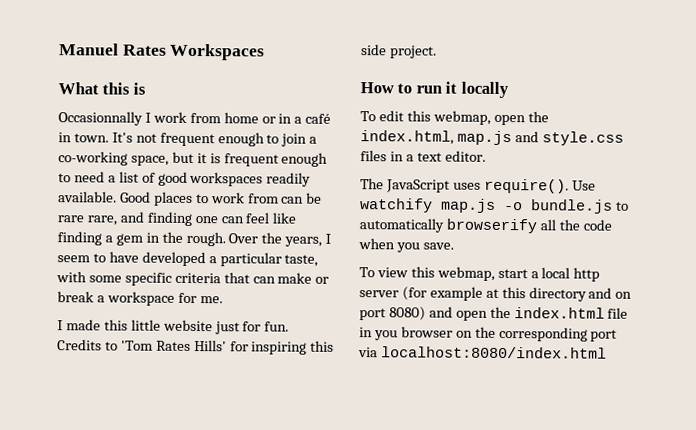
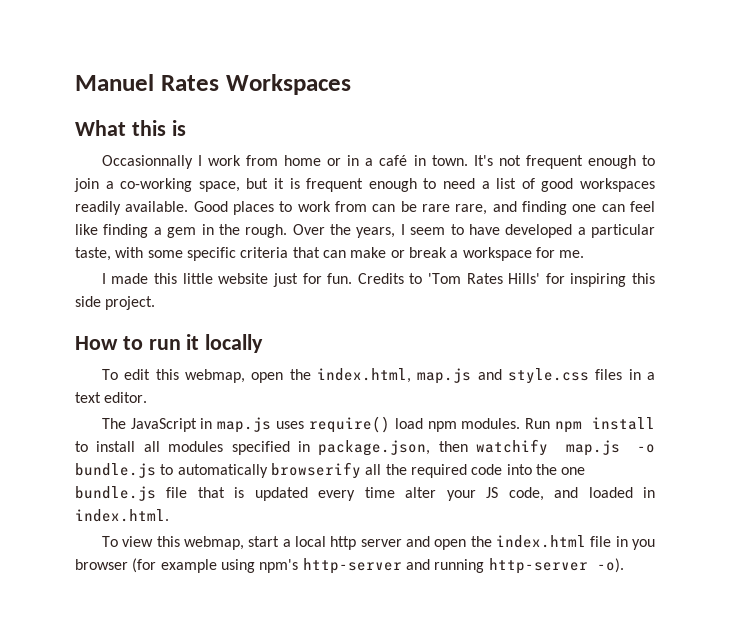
[452,178,596,194] uses require(). Use -> [200,416,655,433] [75,440,468,456] in map.js uses require() load npm modules. Run npm install to install all modules specified in package.json, then
[582,219,612,231] [358,238,454,253] code when you save. -> [410,464,586,478] [75,486,655,501] [75,509,169,522] required code into the one bundle.js file that is updated every time alter your JS code, and loaded in index.html.
[401,286,633,302] [359,306,426,321] (for example at this directory and on port 8080) -> (402, 543) none
[455,326,618,342] [358,346,607,359] on the corresponding port via localhost:8080/index.html -> [132,558,624,574] (for example using npm's http-server and running http-server -o).

